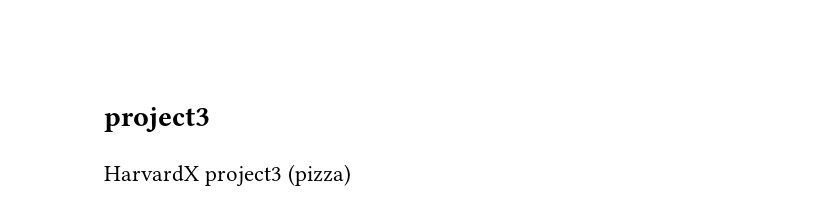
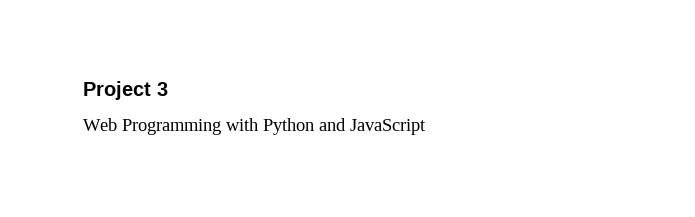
[104,107,210,132] [104,164,352,187] project3 // HarvardX project3 (pizza) -> [83,81,168,100] [83,118,426,135] Project 3 // Web Programming with Python and JavaScript

